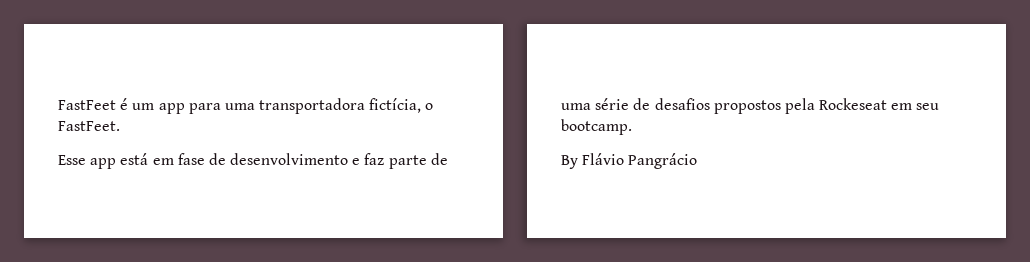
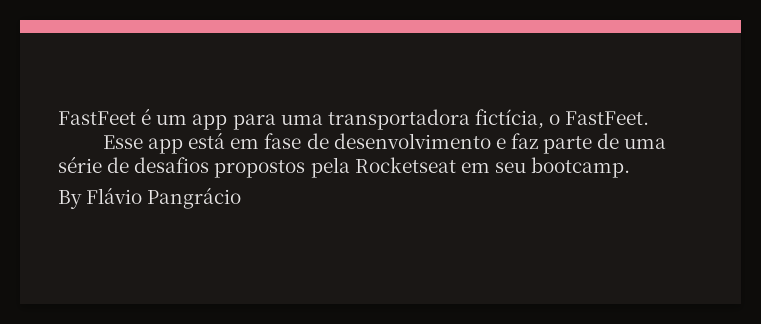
[819,98,888,110] Rockeseat -> [354,157,456,173] Rocketseat

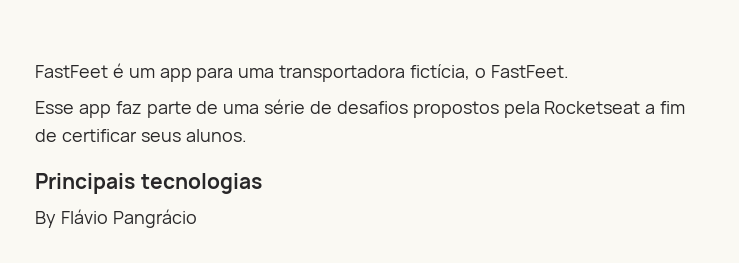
[188,132,506,149] está em fase de desenvolvimento e -> (111, 111) none
[460,157,631,178] em seu bootcamp. -> [645,101,686,114] [35,129,247,142] [35,173,262,194] a fim de certificar seus alunos. // Principais tecnologias

